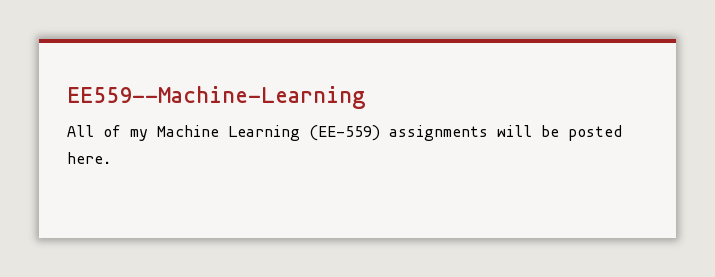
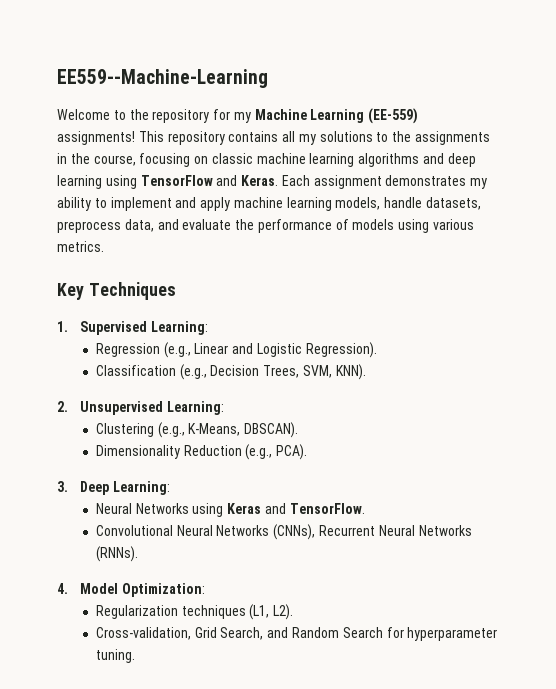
[67,125,622,141] [67,152,111,164] All of my Machine Learning (EE-559) assignments will be posted here. -> [57,108,419,124] [57,131,491,145] [57,153,476,167] [57,175,488,189] [57,197,482,211] [57,219,475,233] [57,241,104,252] [57,282,176,300] [57,321,209,335] [95,342,377,358] [95,364,366,380] [57,401,225,415] [95,422,299,438] [95,444,308,460] [57,481,171,495] [95,503,365,517] [95,524,472,540] [95,546,138,562] [57,583,206,597] [95,604,294,620] [95,627,498,641] [95,649,135,663] Welcome to the repository for my Machine Learning (EE-559) assignments! This repository contains all my solutions to the assignments in the course, focusing on classic machine learning algorithms and deep learning using TensorFlow and Keras. Each assignment demonstrates my ability to implement and apply machine learning models, handle datasets, preprocess data, and evaluate the performance of models using various metrics. // Key Techniques // 1. Supervised Learning: // Regression (e.g., Linear and Logistic Regression). // Classification (e.g., Decision Trees, SVM, KNN). // 2. Unsupervised Learning: // Clustering (e.g., K-Means, DBSCAN). // Dimensionality Reduction (e.g., PCA). // 3. Deep Learning: // Neural Networks using Keras and TensorFlow. // Convolutional Neural Networks (CNNs), Recurrent Neural Networks (RNNs). // 4. Model Optimization: // Regularization techniques (L1, L2). // Cross-validation, Grid Search, and Random Search for hyperparameter tuning.

